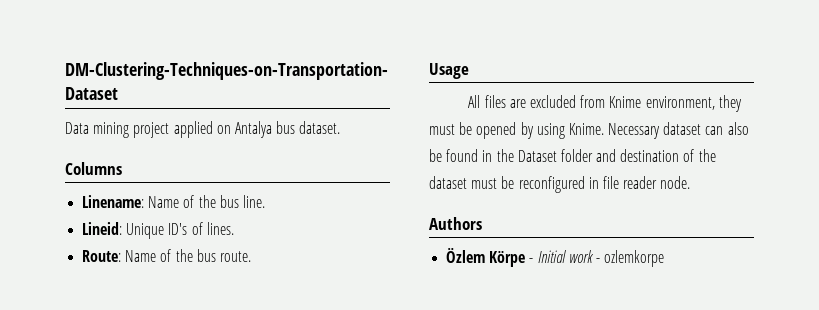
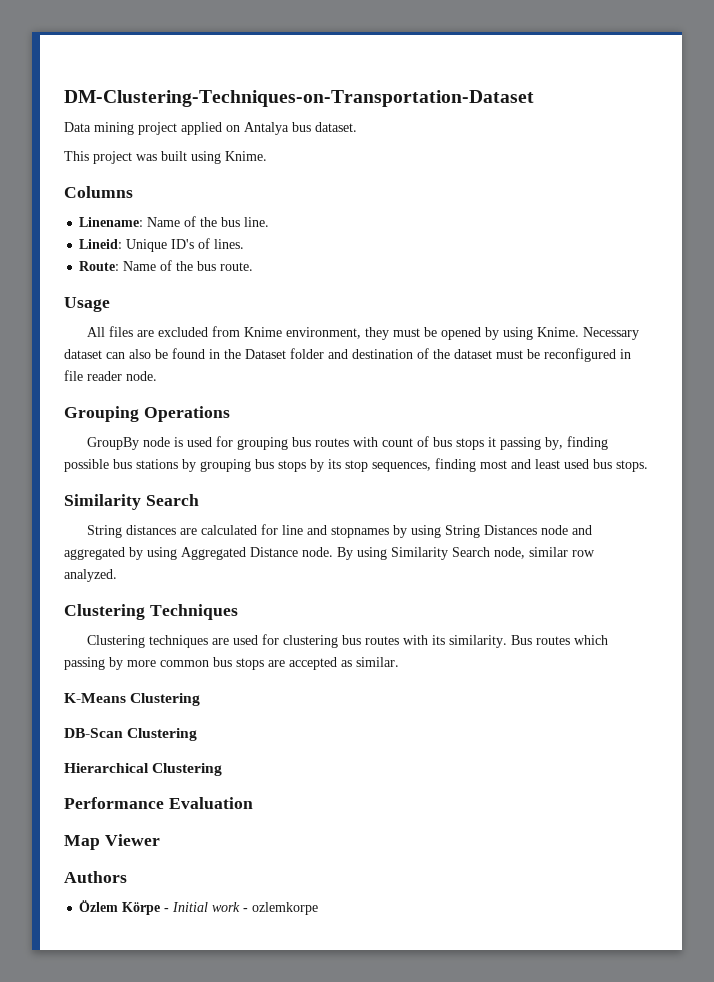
(341, 127) none -> [64,151,267,164] // This project was built using Knime.
(691, 182) none -> [64,406,230,422] [86,436,608,450] [64,458,648,472] [64,494,199,510] [86,524,592,538] [64,547,595,560] [64,569,117,582] [64,604,238,620] [86,634,608,648] [64,657,399,670] [64,693,201,706] [64,728,198,741] [64,763,223,776] [64,797,253,809] [64,834,160,850] // Grouping Operations // GroupBy node is used for grouping bus routes with count of bus stops it passing by, finding possible bus stations by grouping bus stops by its stop sequences, finding most and least used bus stops. // Similarity Search // String distances are calculated for line and stopnames by using String Distances node and aggregated by using Aggregated Distance node. By using Similarity Search node, similar row analyzed. // Clustering Techniques // Clustering techniques are used for clustering bus routes with its similarity. Bus routes which passing by more common bus stops are accepted as similar. // K-Means Clustering // DB-Scan Clustering // Hierarchical Clustering // Performance Evaluation // Map Viewer

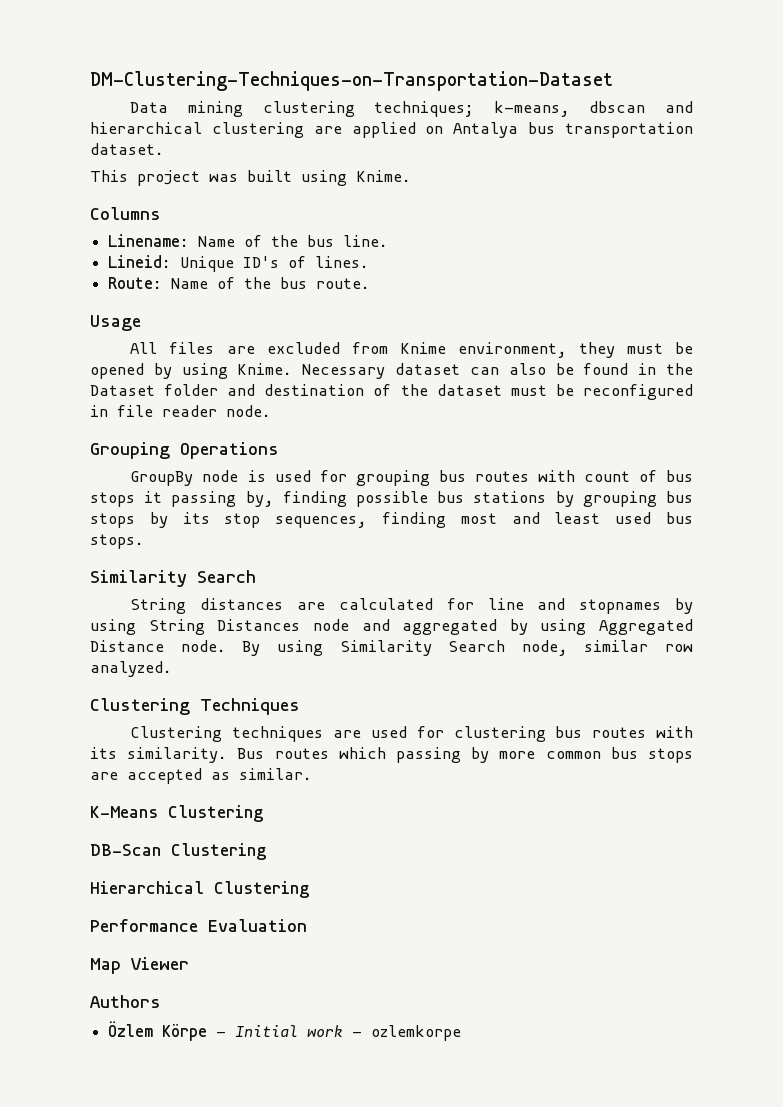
[138,122,177,135] project -> [262,101,693,117] [90,122,342,138] clustering techniques; k-means, dbscan and hierarchical clustering are
(311, 127) none -> [564,122,693,138] transportation

